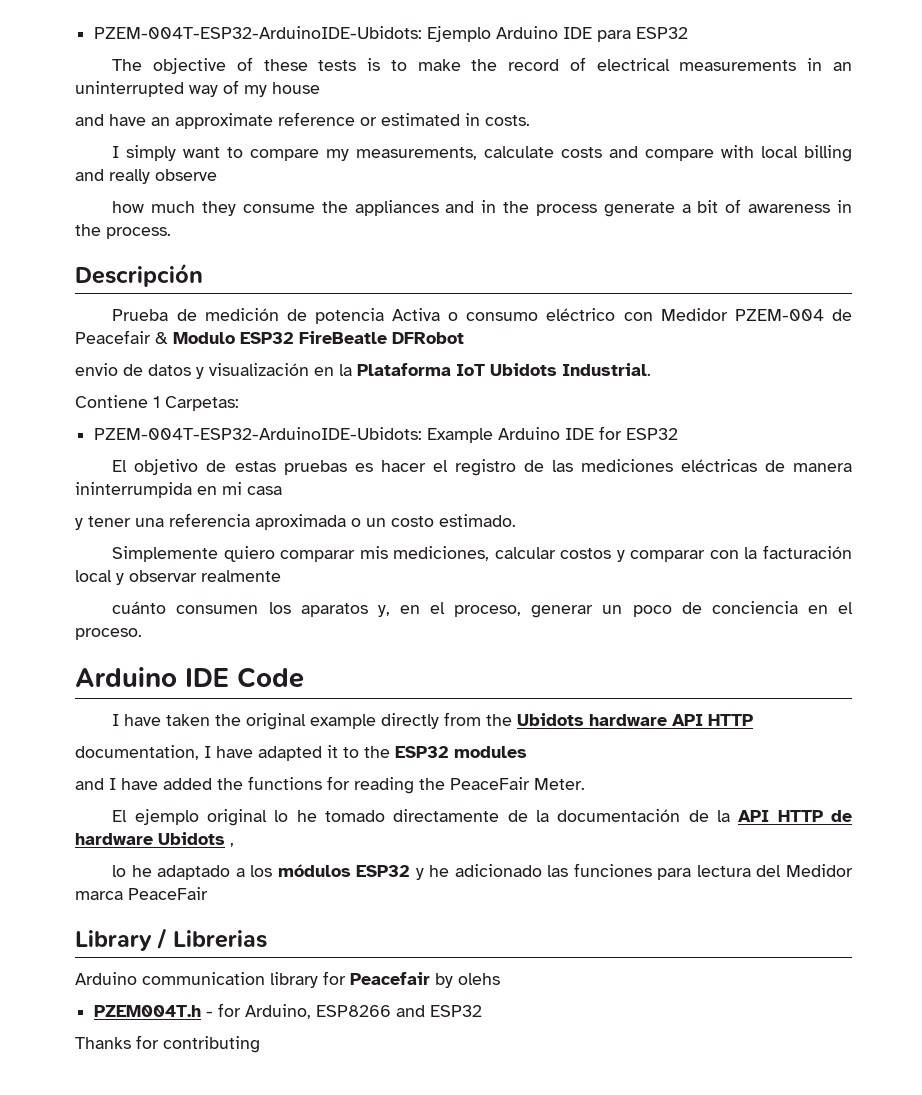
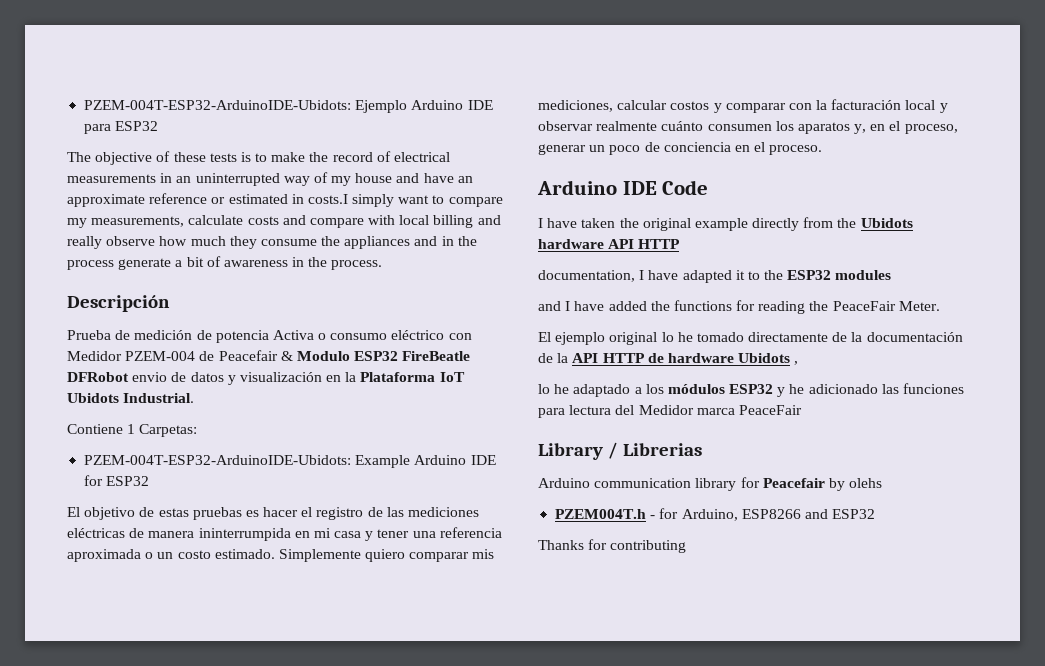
(320, 88) // -> (393, 178) none
[485,115,530,126] [112,146,120,158] costs. // I -> [307,194,348,204] costs.I
(217, 175) // -> (156, 241) none
(464, 338) // -> (129, 377) none
(282, 490) // -> (362, 534) none
(516, 520) // -> (275, 554) none
(281, 576) // -> (658, 126) none

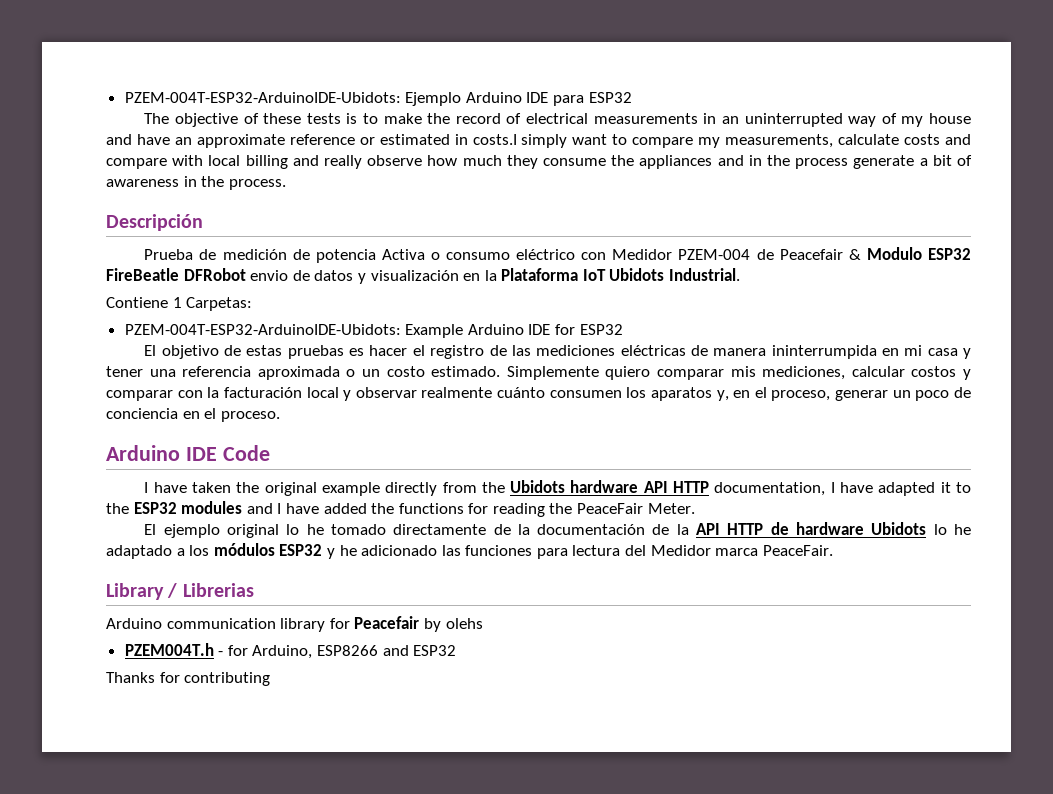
(681, 244) // -> (710, 487) none
(892, 275) // -> (243, 507) none
[794,361,799,365] , // -> (927, 528) none
[738,405,802,415] PeaceFair -> [762,545,833,556] PeaceFair.

